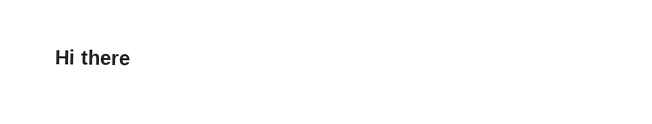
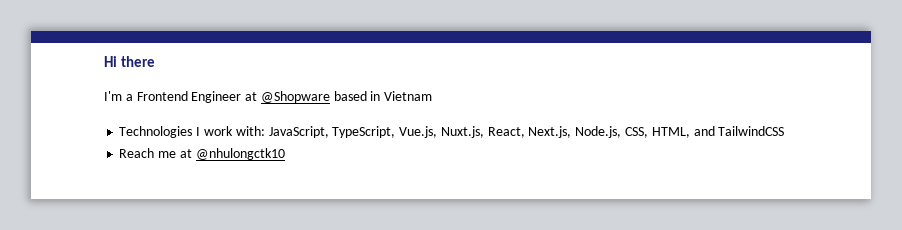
(131, 57) none -> [104,91,433,103] [119,126,785,138] [119,148,285,160] // I'm a Frontend Engineer at @Shopware based in Vietnam // Technologies I work with: JavaScript, TypeScript, Vue.js, Nuxt.js, React, Next.js, Node.js, CSS, HTML, and TailwindCSS // Reach me at @nhulongctk10

